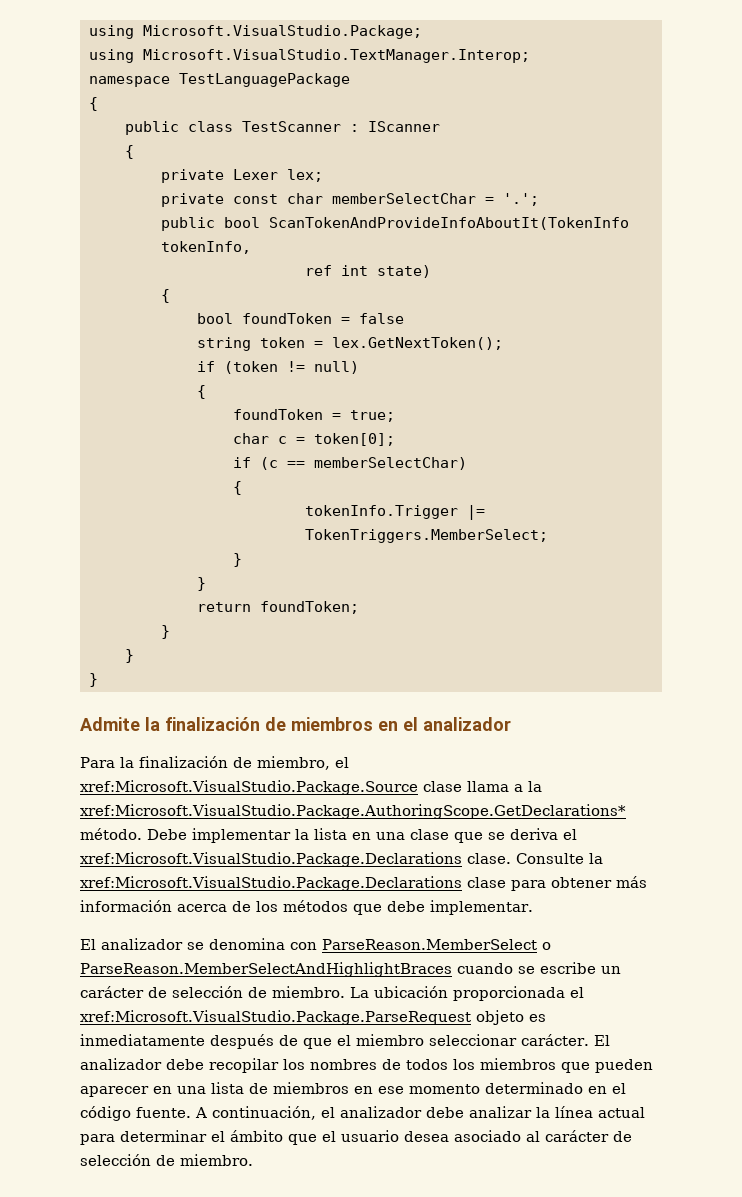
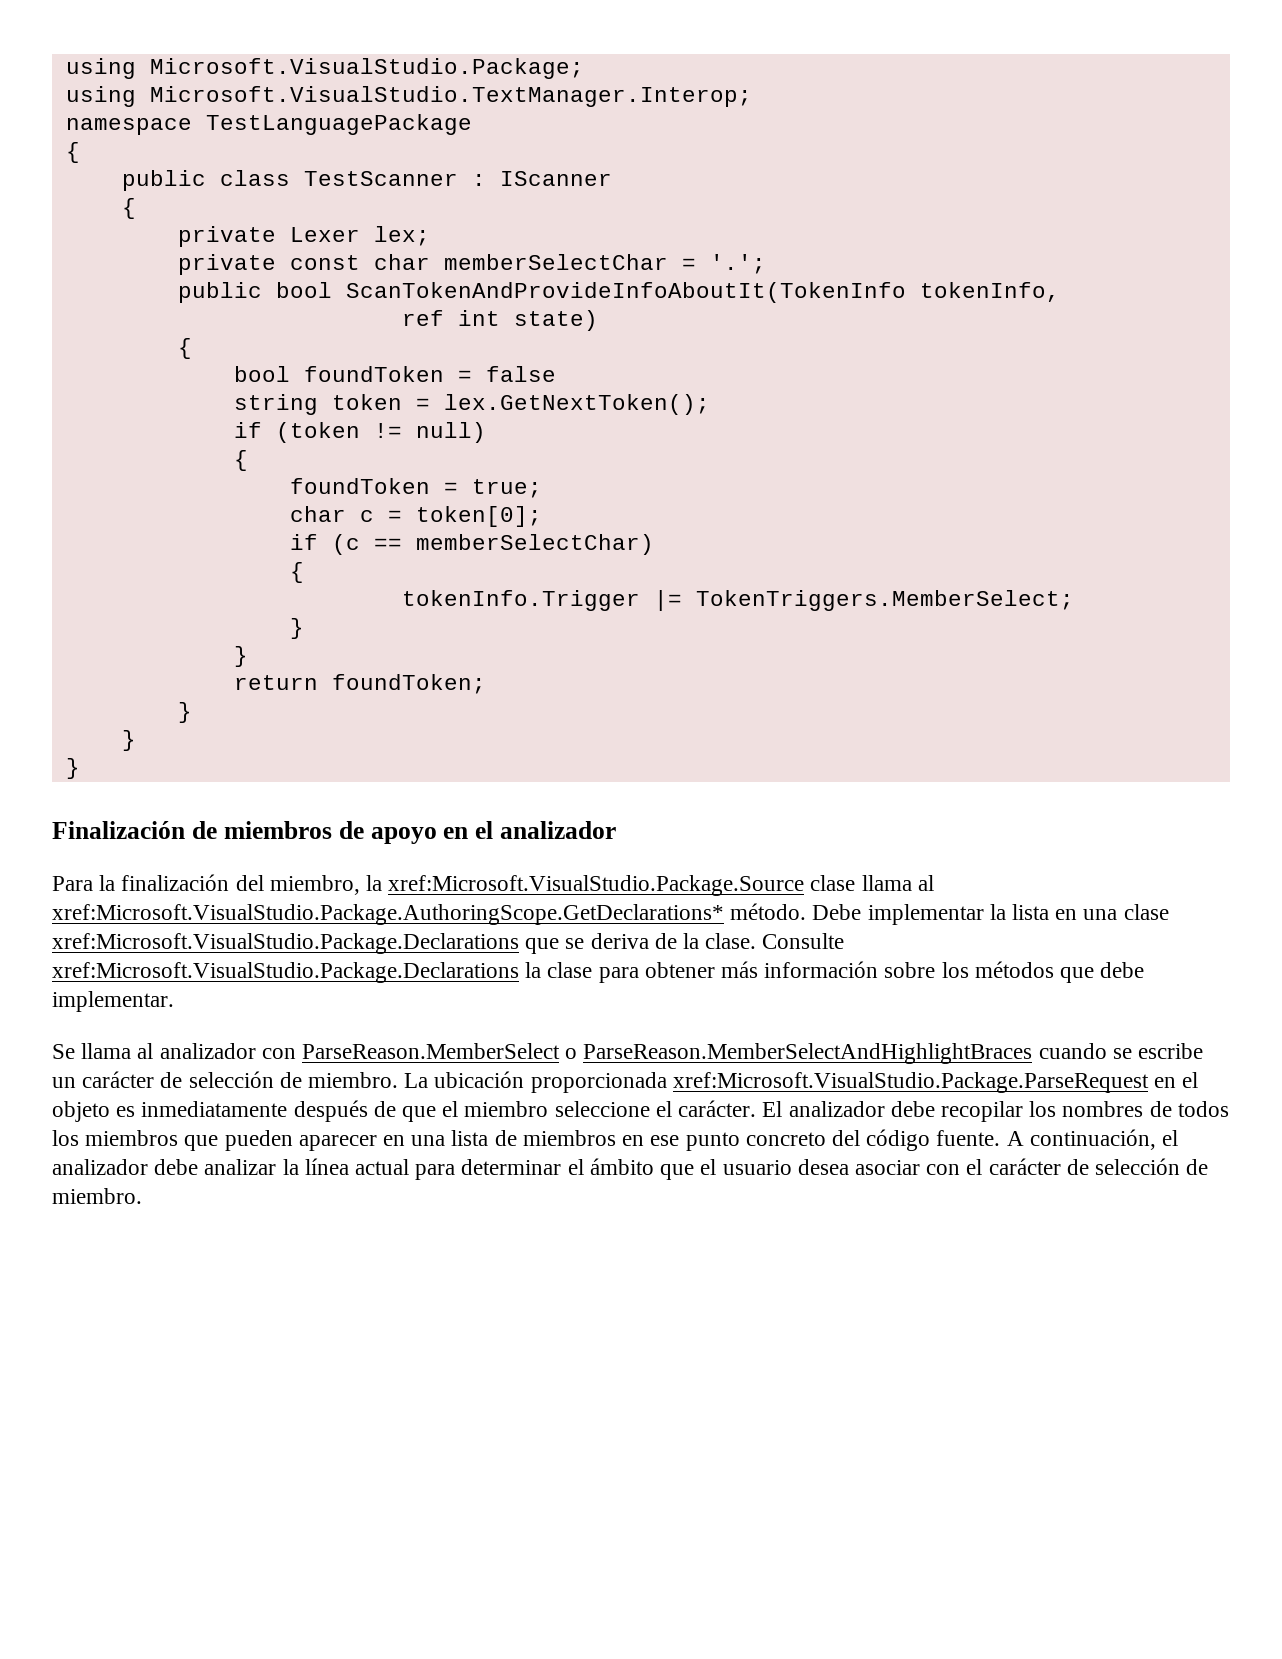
[80,717,373,731] Admite la finalización de miembros -> [52,821,437,844] Finalización de miembros de apoyo
[233,756,349,770] de miembro, el -> [235,875,383,895] del miembro, la
[514,781,542,792] a la -> [917,875,934,891] al
(449, 834) none -> [52,933,519,954] xref:Microsoft.VisualStudio.Package.Declarations
[563,829,577,840] [80,852,603,867] [80,876,462,891] el xref:Microsoft.VisualStudio.Package.Declarations clase. Consulte la xref:Microsoft.VisualStudio.Package.Declarations -> [654,933,845,949] [52,962,542,983] de la clase. Consulte xref:Microsoft.VisualStudio.Package.Declarations la
[177,901,251,912] acerca de -> [884,962,936,978] sobre
[80,938,285,950] El analizador se denomina -> [52,1043,256,1059] Se llama al analizador
[570,987,584,998] [80,1010,471,1025] el xref:Microsoft.VisualStudio.Package.ParseRequest -> [672,1072,1199,1093] xref:Microsoft.VisualStudio.Package.ParseRequest en el
[429,1034,517,1046] seleccionar -> [554,1101,672,1117] seleccione el
[409,1082,626,1094] momento determinado en el -> [685,1130,860,1151] punto concreto del
[454,1130,540,1142] asociado al -> [854,1159,983,1175] asociar con el

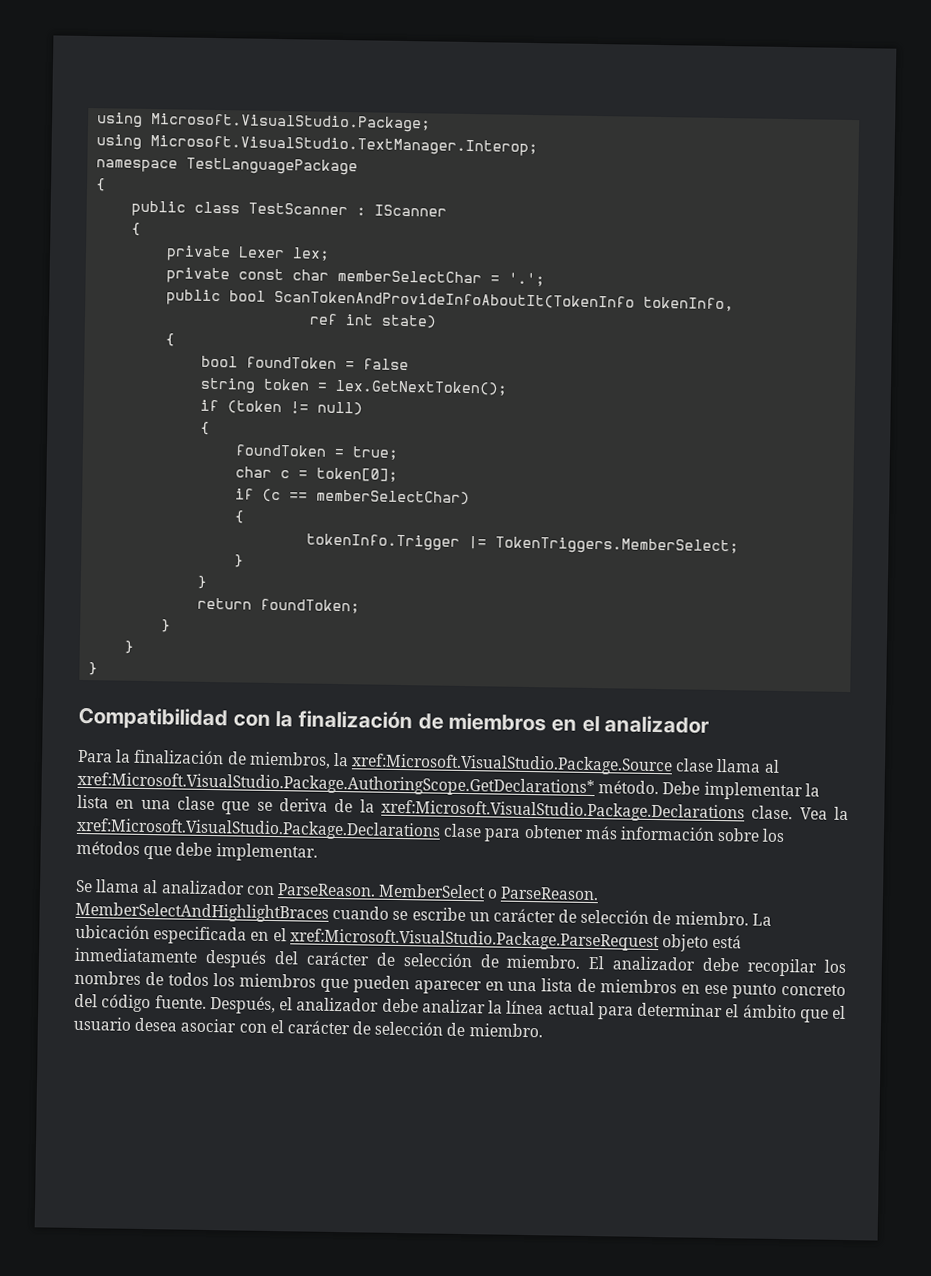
[52,821,437,844] Finalización de miembros de apoyo -> [78,706,547,732] Compatibilidad con la finalización de miembros
[235,875,360,895] del miembro, -> [226,751,331,769] de miembros,
[52,933,519,954] xref:Microsoft.VisualStudio.Package.Declarations -> (215, 803) none
[705,933,845,949] [52,962,542,983] clase. Consulte xref:Microsoft.VisualStudio.Package.Declarations la -> [381,799,850,823] [76,817,441,841] xref:Microsoft.VisualStudio.Package.Declarations clase. Vea la xref:Microsoft.VisualStudio.Package.Declarations
[302,1043,1033,1064] ParseReason.MemberSelect o ParseReason.MemberSelectAndHighlightBraces -> [276,883,600,901] [75,901,329,923] ParseReason. MemberSelect o ParseReason. MemberSelectAndHighlightBraces
[530,1072,1199,1093] [52,1100,757,1122] proporcionada xref:Microsoft.VisualStudio.Package.ParseRequest en el objeto es inmediatamente después de que el miembro seleccione el carácter. -> [153,926,743,952] [74,947,582,969] especificada en el xref:Microsoft.VisualStudio.Package.ParseRequest objeto está inmediatamente después del carácter de selección de miembro.
[1006,1129,1156,1150] A continuación, -> [209,996,276,1015] Después,

